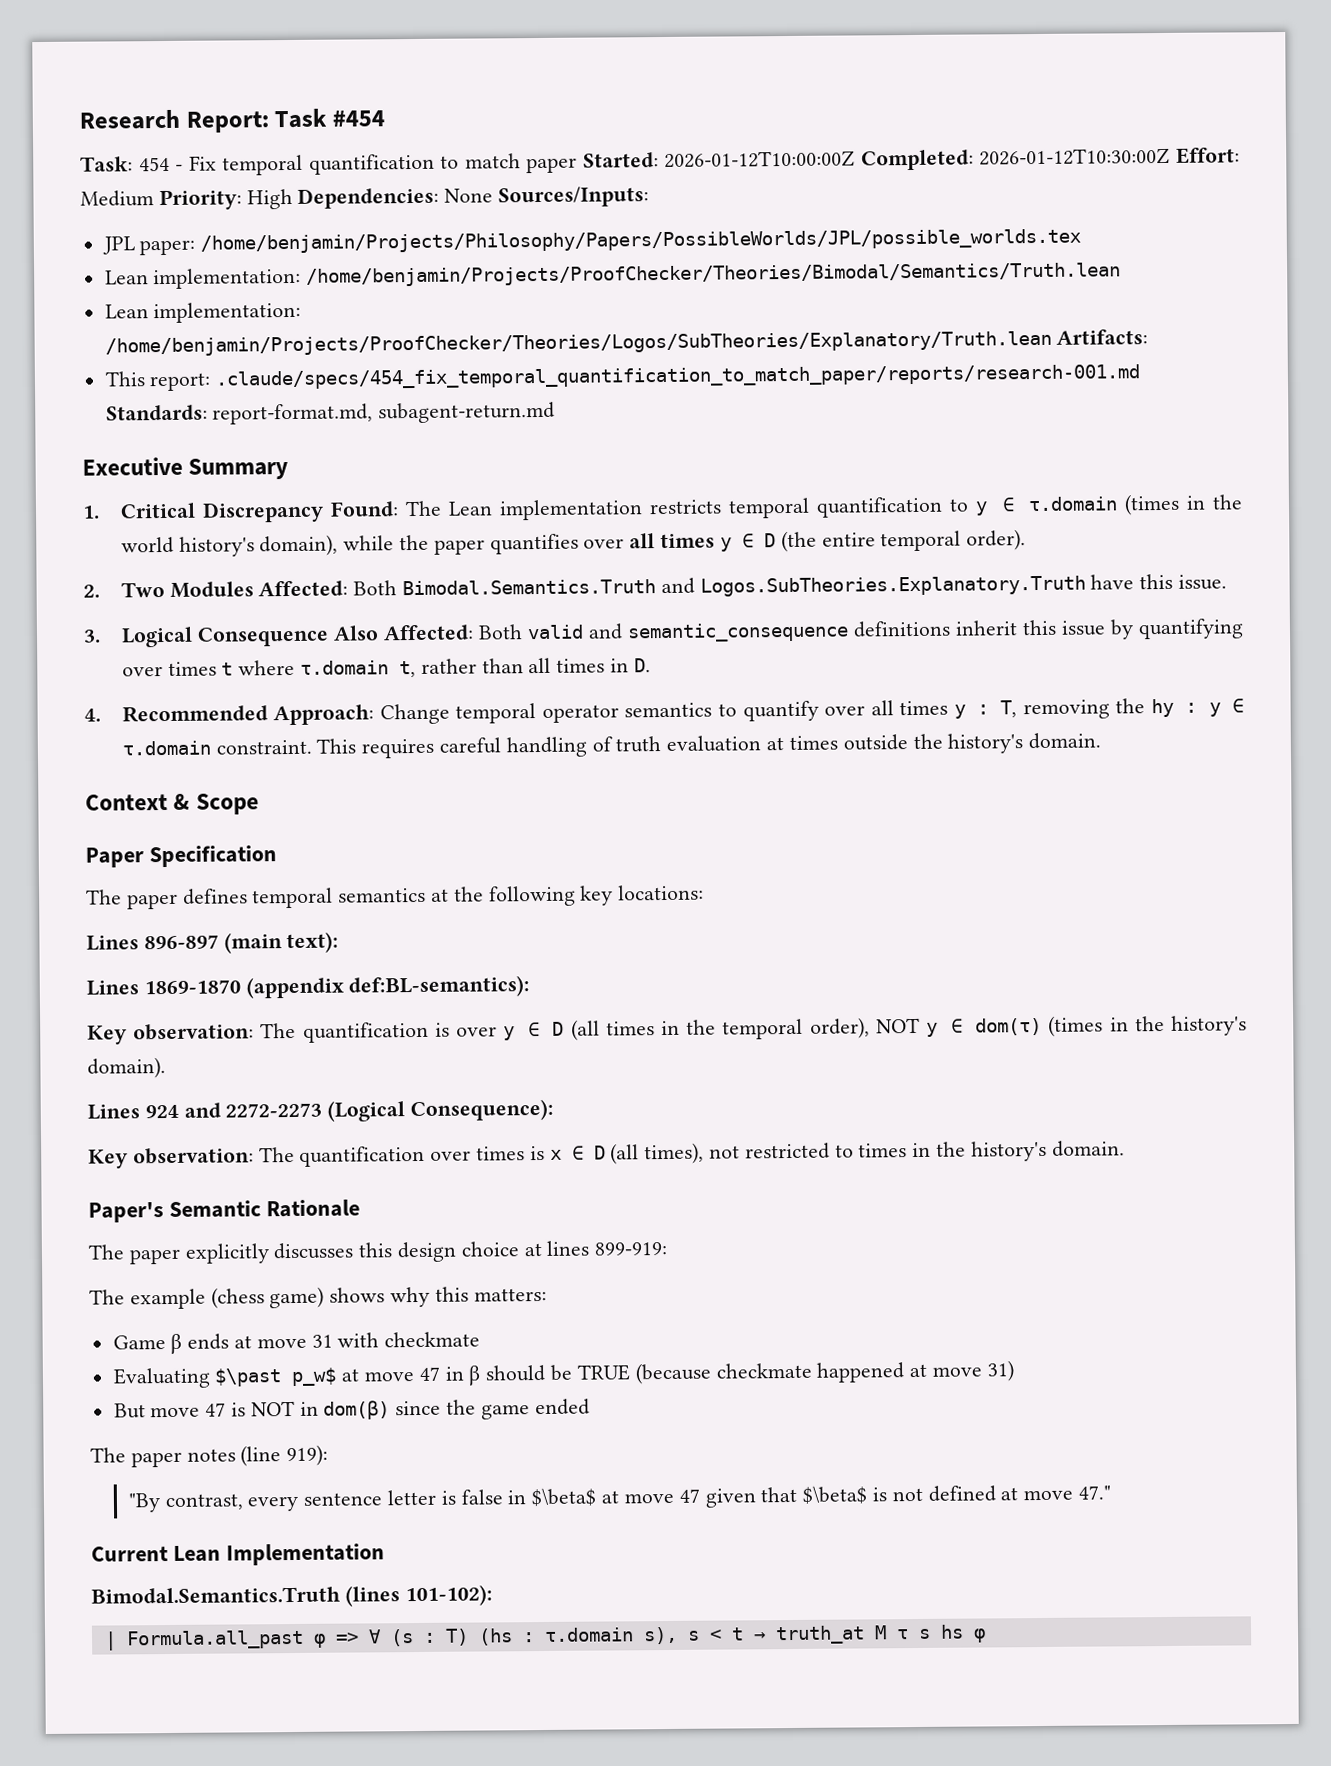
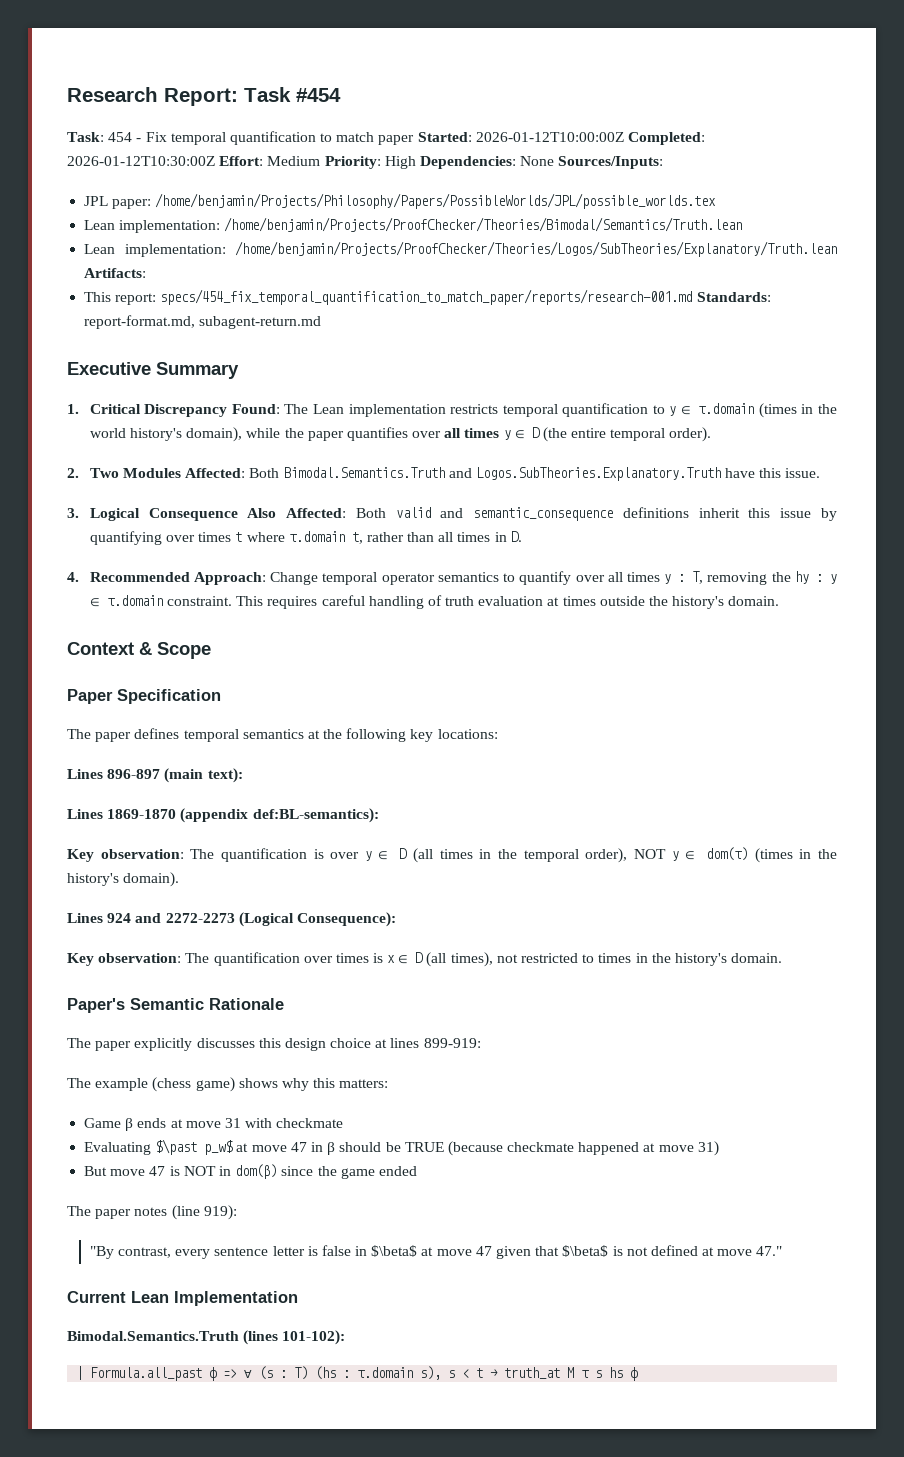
[215,364,1141,390] .claude/specs/454_fix_temporal_quantification_to_match_paper/reports/research-001.md -> [160,289,693,305] specs/454_fix_temporal_quantification_to_match_paper/reports/research-001.md

